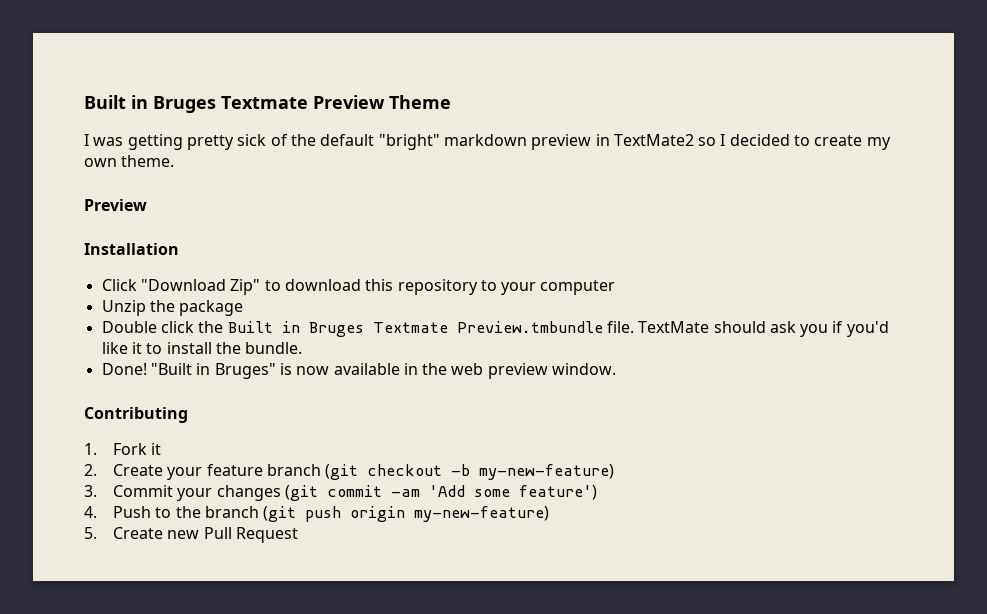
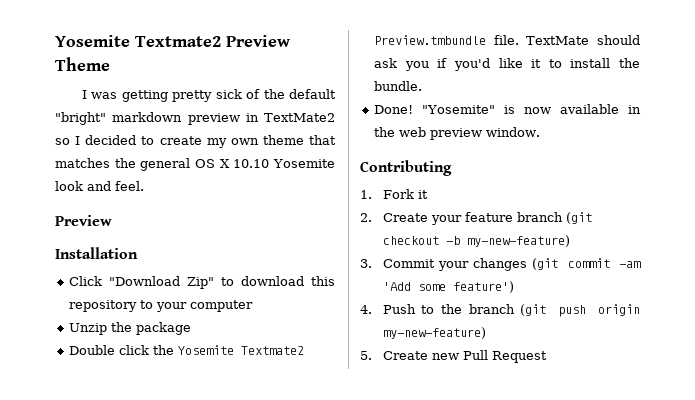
[84,95,308,113] Built in Bruges Textmate -> [55,35,221,47] Yosemite Textmate2
[121,155,175,167] theme. -> [262,135,336,145] [55,158,336,171] [55,181,144,191] theme that matches the general OS X 10.10 Yosemite look and feel.
[227,321,448,337] Built in Bruges Textmate -> [178,345,305,355] Yosemite Textmate2
[150,363,276,379] "Built in Bruges" -> [422,105,496,114] "Yosemite"

